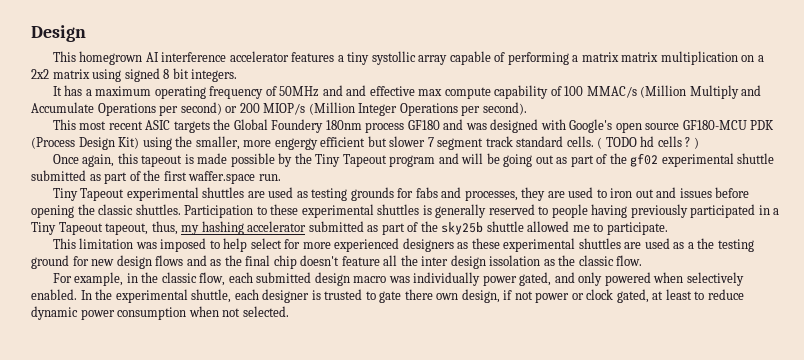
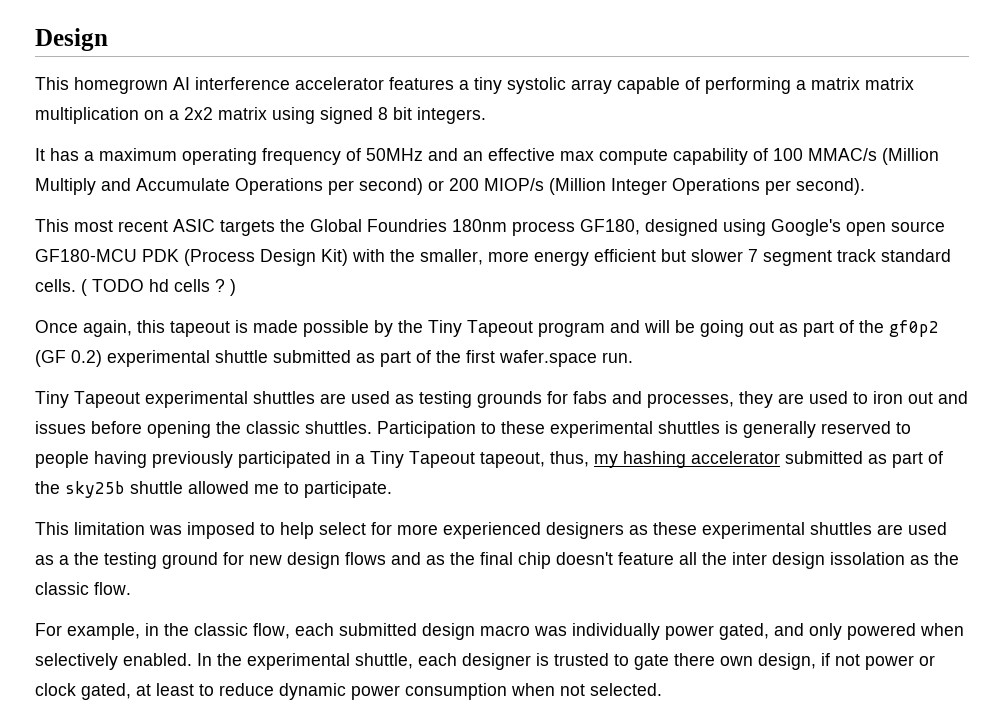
[371,51,416,65] systollic -> [507,77,566,94] systolic
[346,85,367,96] and -> [463,151,483,161] an
[271,119,324,133] Foundery -> [367,219,447,232] Foundries
[407,119,566,133] GF180 and was designed with -> [580,219,766,236] GF180, designed using
[142,137,172,150] using -> [352,249,385,262] with
[274,138,318,150] engergy -> [534,251,589,266] energy
[630,153,659,167] gf02 -> [889,320,939,337] [35,350,102,367] gf0p2 (GF 0.2)
[188,171,256,184] waffer.space -> [499,350,597,367] wafer.space

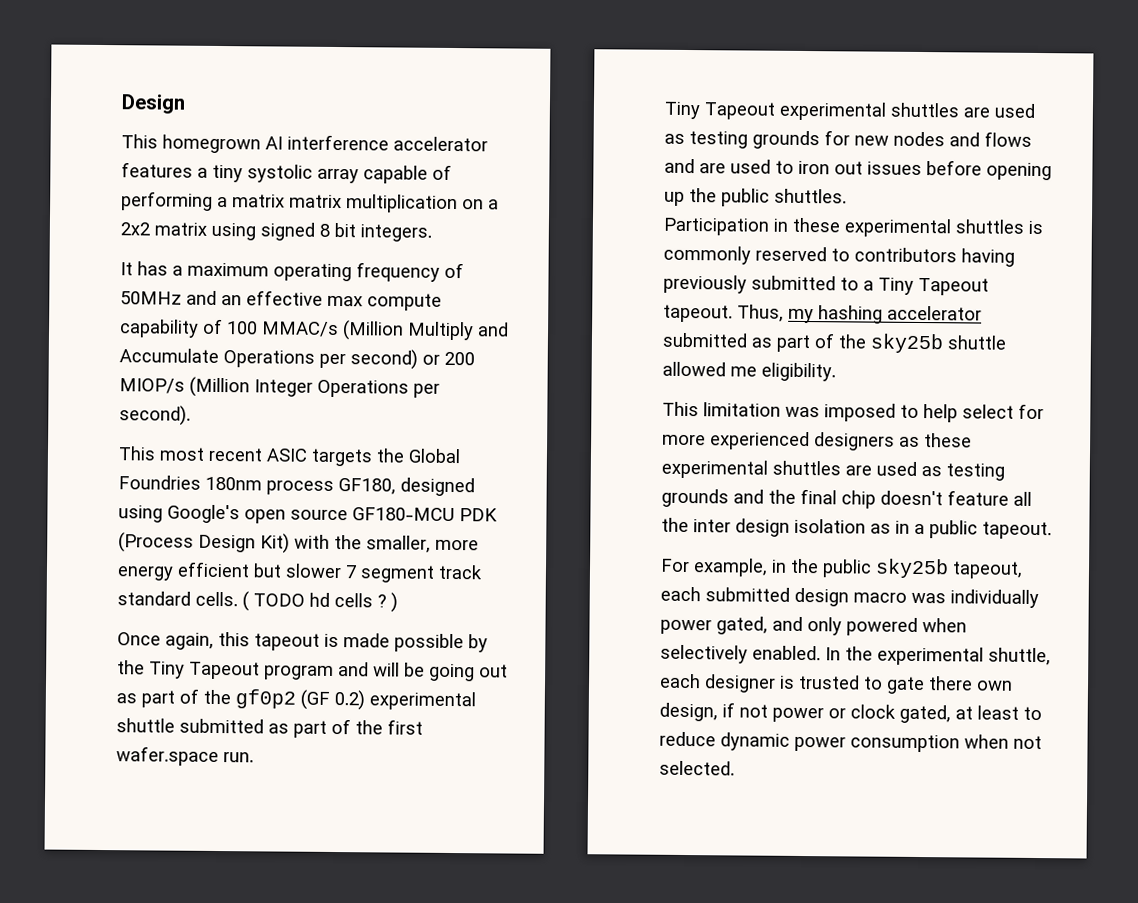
[573,391,773,408] fabs and processes, they -> [854,131,1032,147] [664,158,695,174] new nodes and flows and
[938,391,968,404] and -> (863, 168) none
[216,421,300,434] the classic -> [664,188,770,207] up the public
[377,421,496,438] Participation to -> [663,217,788,236] // Participation in
[743,421,816,438] generally -> [663,245,751,265] commonly
[35,451,89,468] people -> [854,247,957,263] contributors
[238,451,350,468] participated in -> [751,275,859,291] submitted to
[480,451,589,468] tapeout, thus, -> [663,304,784,323] tapeout. Thus,
[284,481,392,498] to participate. -> [761,362,836,382] eligibility.
[59,552,445,569] a the testing ground for new design flows and as -> [946,463,1005,481] [661,488,764,508] testing grounds and
[830,552,959,565] [35,582,131,595] issolation as the classic flow. -> [794,518,1052,540] isolation as in a public tapeout.
[194,623,290,639] classic flow, -> [822,558,1023,579] public sky25b tapeout,

